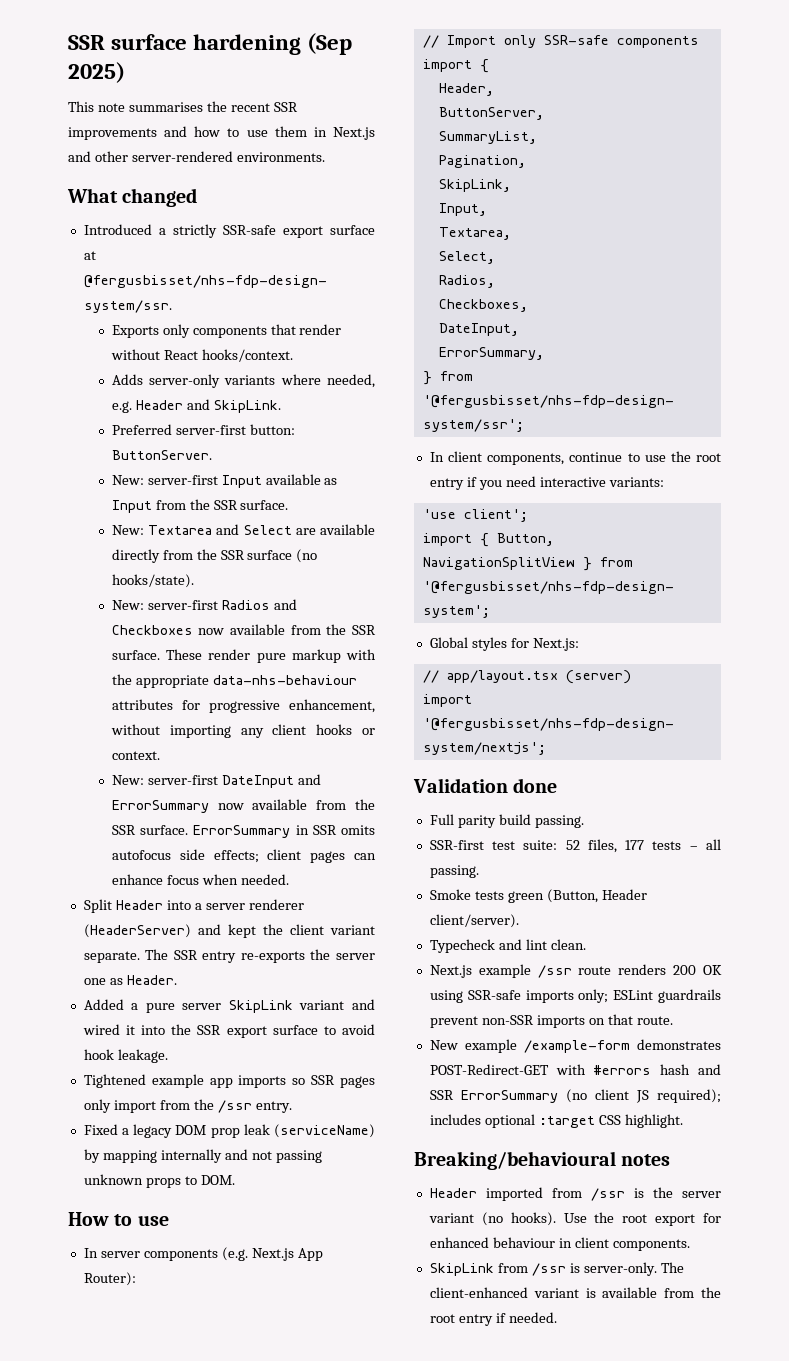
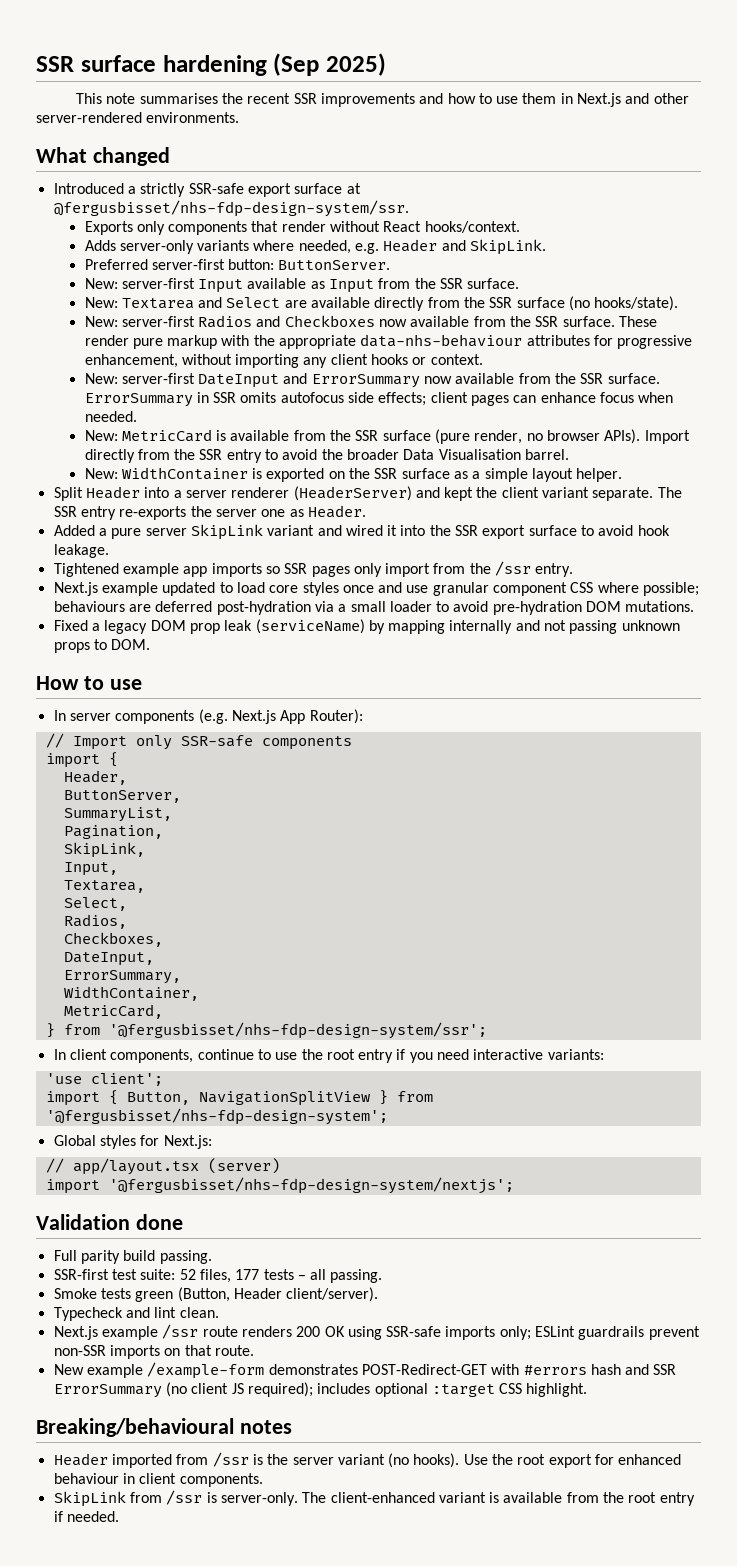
(289, 879) none -> [84,429,690,444] [84,449,570,463] [84,467,623,482] // New: MetricCard is available from the SSR surface (pure render, no browser APIs). Import directly from the SSR entry to avoid the broader Data Visualisation barrel. // New: WidthContainer is exported on the SSR surface as a simple layout helper.
(292, 1107) none -> [53,582,700,596] [53,601,695,615] // Next.js example updated to load core styles once and use granular component CSS where possible; behaviours are deferred post-hydration via a small loader to avoid pre-hydration DOM mutations.
(544, 353) none -> [63,986,199,1001] [63,1004,163,1019] // WidthContainer, // MetricCard,

